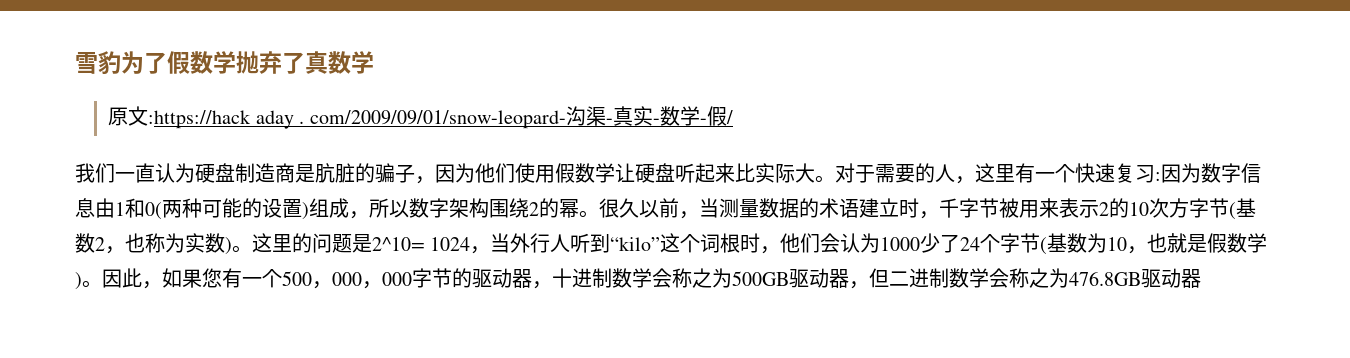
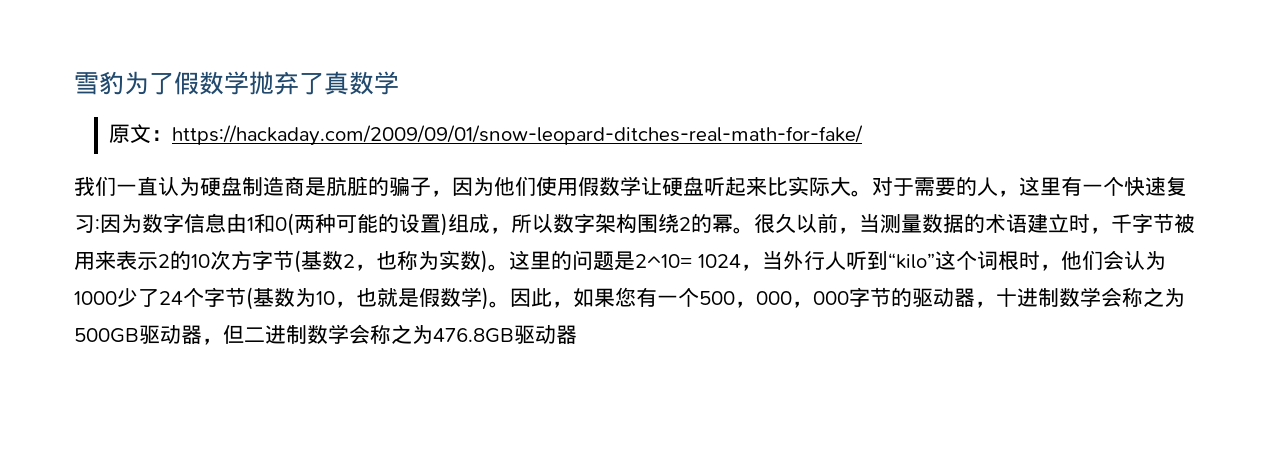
[148,106,733,129] :https://hack aday . com/2009/09/01/snow-leopard-沟渠-真实-数学-假/ -> [150,125,863,146] ：https://hackaday.com/2009/09/01/snow-leopard-ditches-real-math-for-fake/

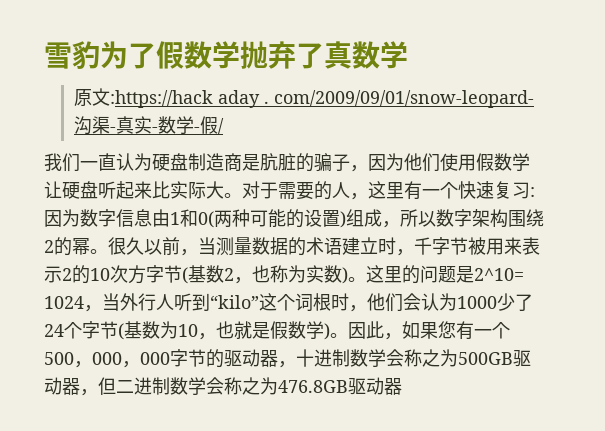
[150,125,863,146] ：https://hackaday.com/2009/09/01/snow-leopard-ditches-real-math-for-fake/ -> [109,90,534,108] [73,116,224,135] :https://hack aday . com/2009/09/01/snow-leopard-沟渠-真实-数学-假/

